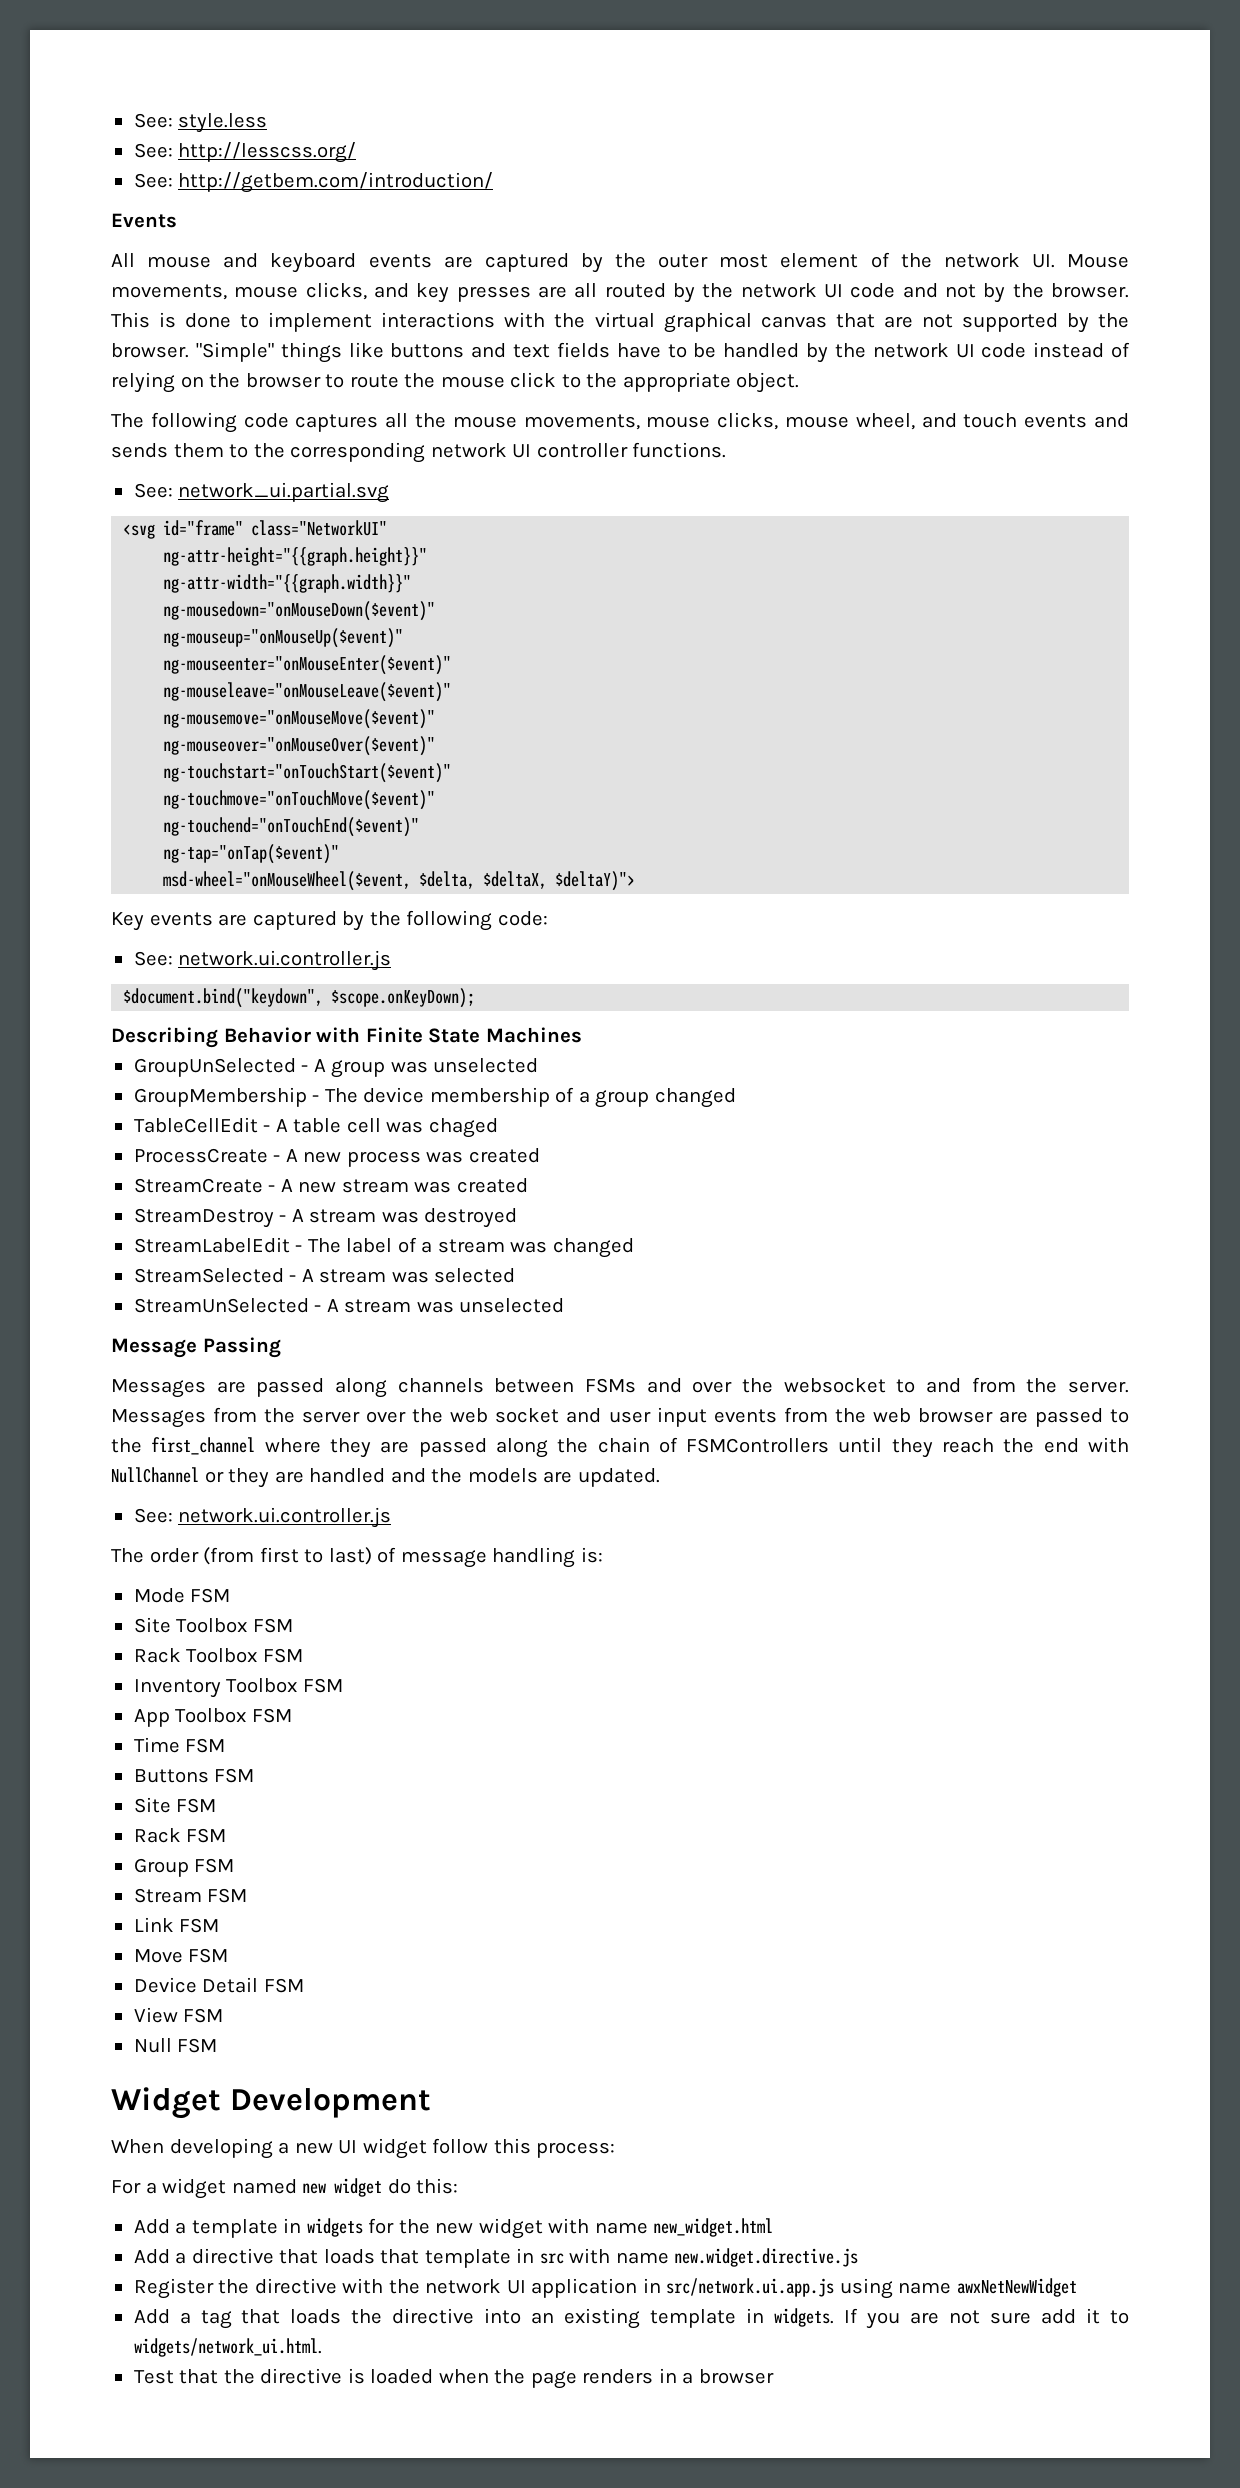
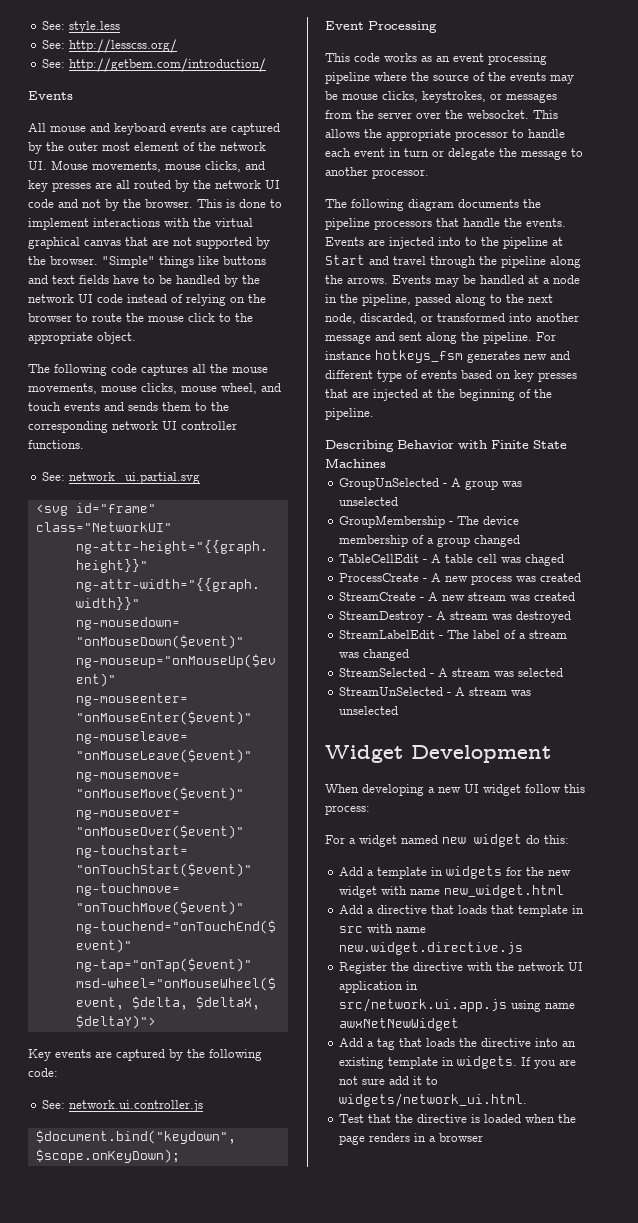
(476, 998) none -> [325,21,437,33] [325,53,547,65] [325,72,574,84] [325,91,557,103] [325,110,558,119] [325,129,565,141] [325,148,583,160] [325,167,429,179] [325,199,541,211] [325,218,566,230] [325,237,563,249] [325,255,581,268] [325,275,580,287] [325,294,553,306] [325,313,579,324] [325,332,556,344] [325,350,570,363] [325,370,577,382] [325,389,552,401] [325,408,374,420] // Event Processing // This code works as an event processing pipeline where the source of the events may be mouse clicks, keystrokes, or messages from the server over the websocket. This allows the appropriate processor to handle each event in turn or delegate the message to another processor. // The following diagram documents the pipeline processors that handle the events. Events are injected into to the pipeline at Start and travel through the pipeline along the arrows. Events may be handled at a node in the pipeline, passed along to the next node, discarded, or transformed into another message and sent along the pipeline. For instance hotkeys_fsm generates new and different type of events based on key presses that are injected at the beginning of the pipeline.
[111,1337,281,1358] [111,1377,1129,1398] [111,1407,1129,1428] [111,1437,1129,1458] [111,1467,660,1488] [133,1507,392,1528] [111,1547,603,1568] [133,1588,231,1603] [133,1617,293,1633] [133,1648,303,1663] [133,1678,343,1698] [133,1708,292,1727] [133,1737,226,1753] [133,1768,255,1783] [133,1797,217,1813] [133,1828,227,1843] [133,1858,235,1877] [133,1888,248,1903] [133,1917,220,1933] [133,1948,229,1963] [133,1977,304,1993] [133,2007,224,2023] [133,2038,218,2053] // Message Passing // Messages are passed along channels between FSMs and over the websocket to and from the server. Messages from the server over the web socket and user input events from the web browser are passed to the first_channel where they are passed along the chain of FSMControllers until they reach the end with NullChannel or they are handled and the models are updated. // See: network.ui.controller.js // The order (from first to last) of message handling is: // Mode FSM // Site Toolbox FSM // Rack Toolbox FSM // Inventory Toolbox FSM // App Toolbox FSM // Time FSM // Buttons FSM // Site FSM // Rack FSM // Group FSM // Stream FSM // Link FSM // Move FSM // Device Detail FSM // View FSM // Null FSM -> (399, 710) none

